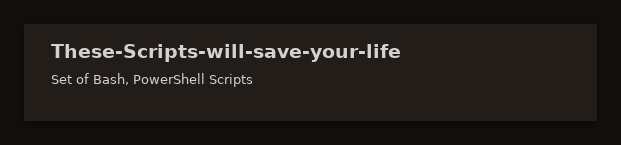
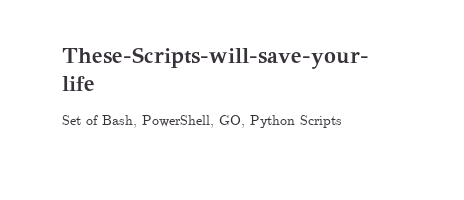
[133,73,205,84] PowerShell -> [142,115,295,128] PowerShell, GO, Python

